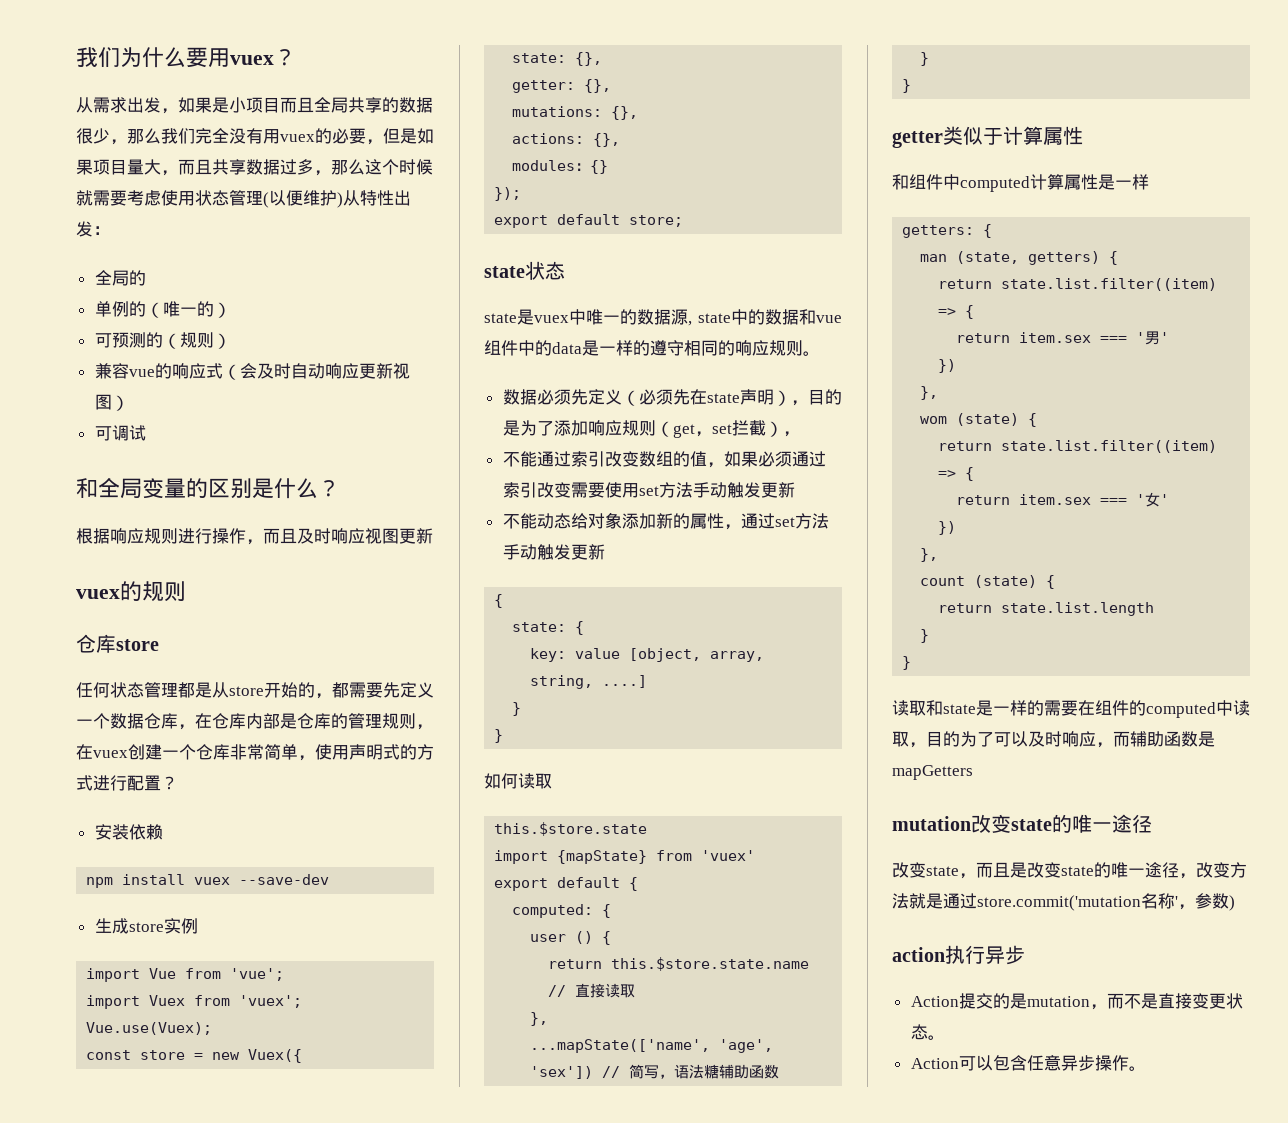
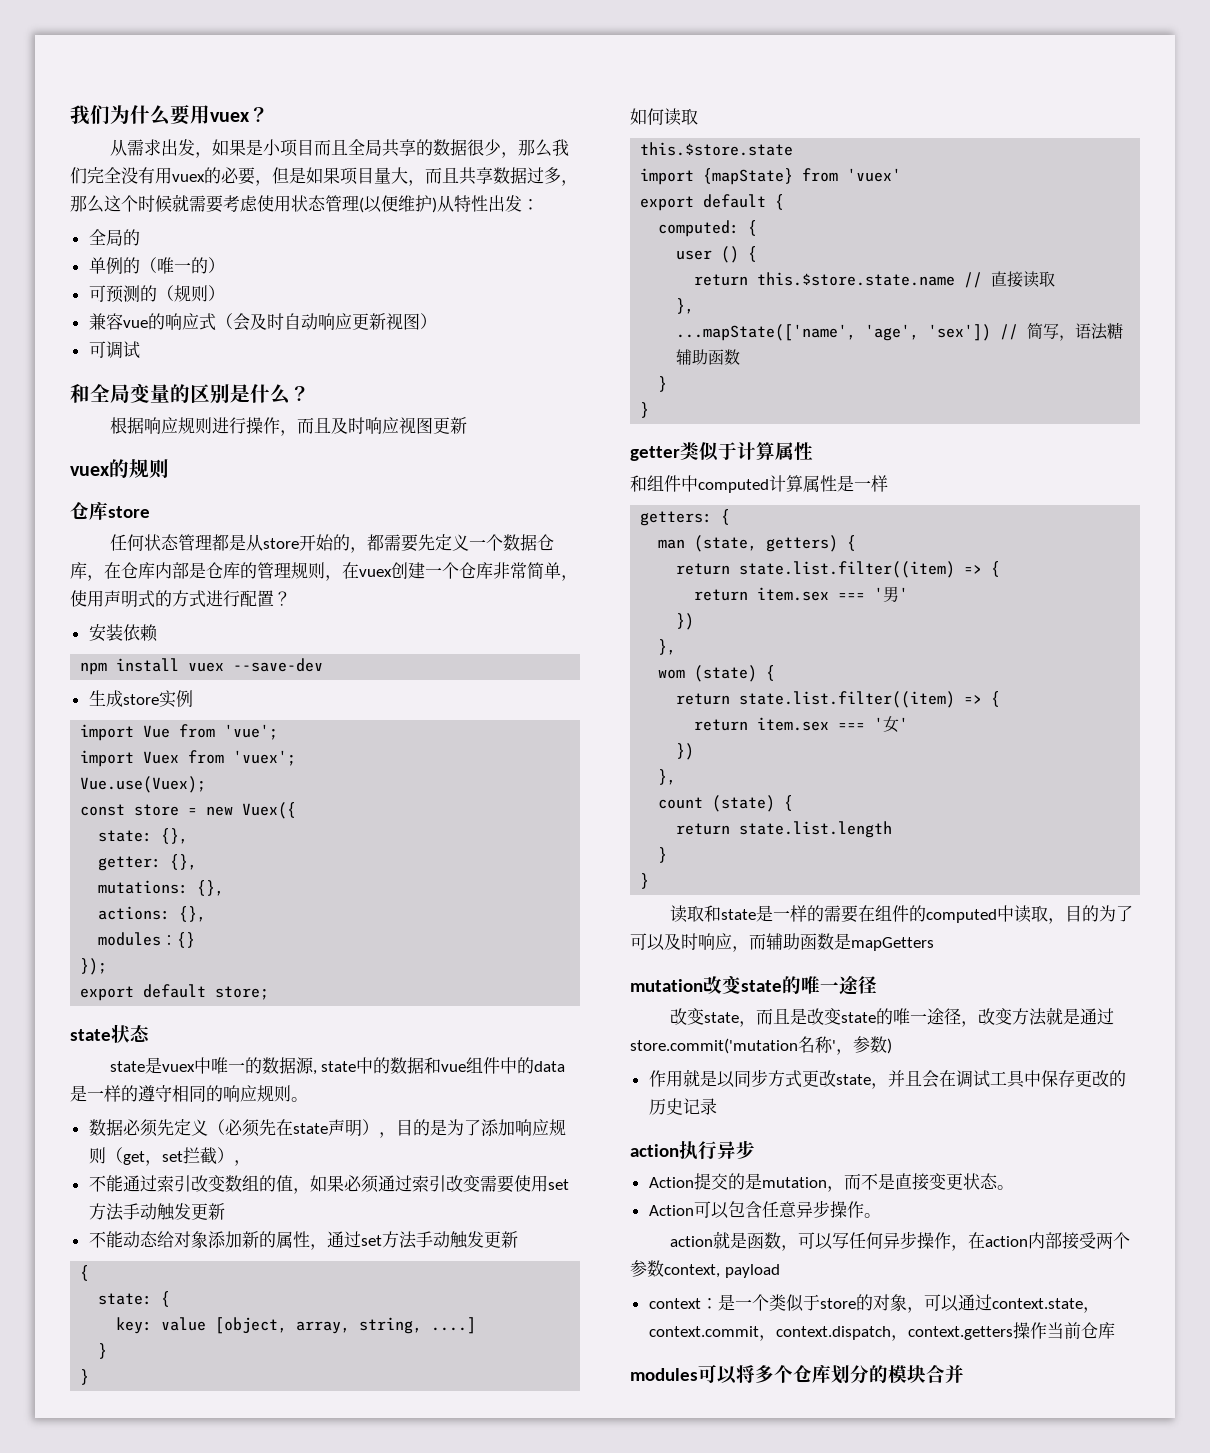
(1235, 903) none -> [648,1069,1126,1089] [648,1098,717,1115] // 作用就是以同步方式更改state，并且会在调试工具中保存更改的历史记录
(1146, 1068) none -> [669,1231,1130,1251] [630,1260,780,1278] [648,1294,1100,1313] [648,1322,1115,1341] [630,1364,964,1384] // action就是函数，可以写任何异步操作，在action内部接受两个参数context, payload // context：是一个类似于store的对象，可以通过context.state，context.commit，context.dispatch，context.getters操作当前仓库 // modules可以将多个仓库划分的模块合并

